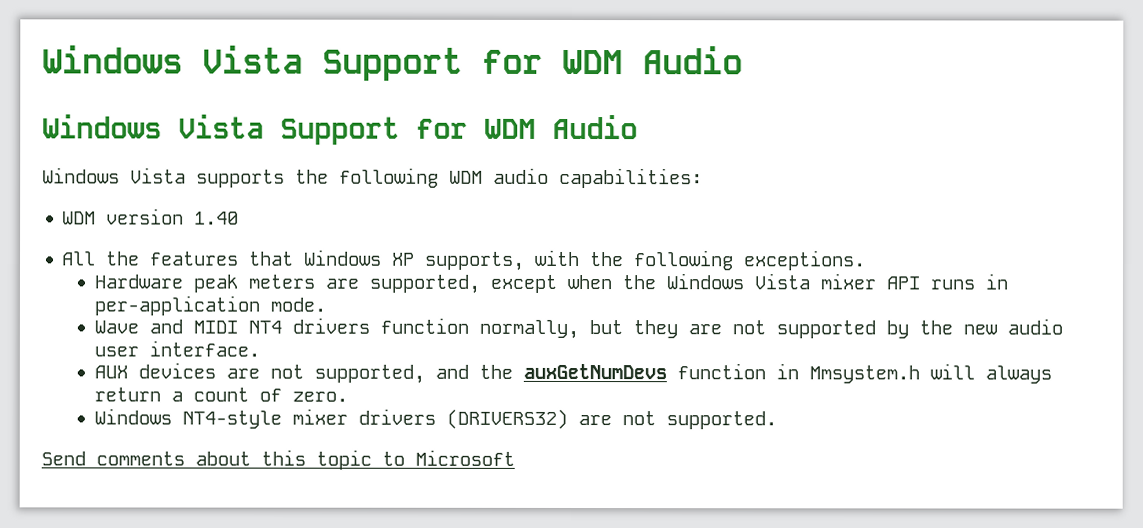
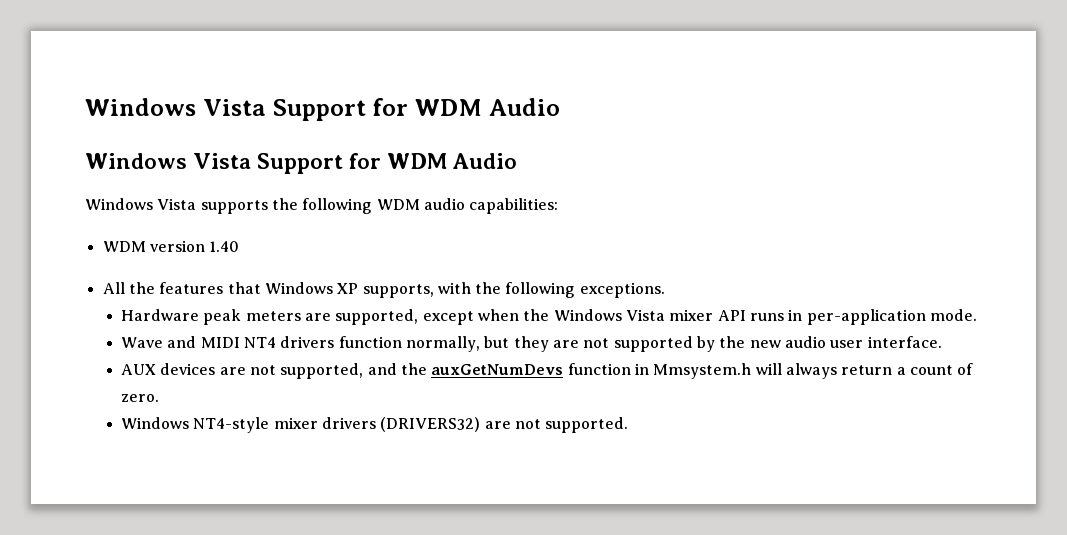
[41,449,515,470] // Send comments about this topic to Microsoft -> (629, 425) none

